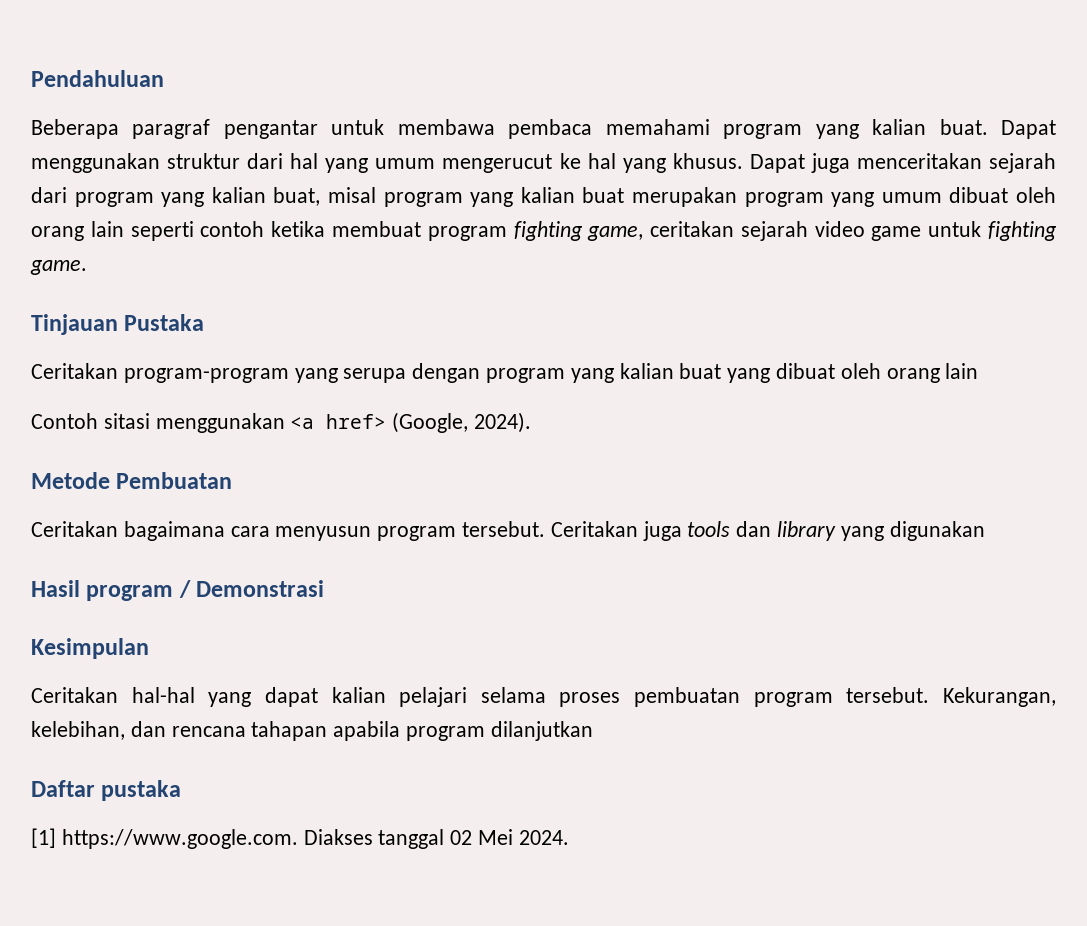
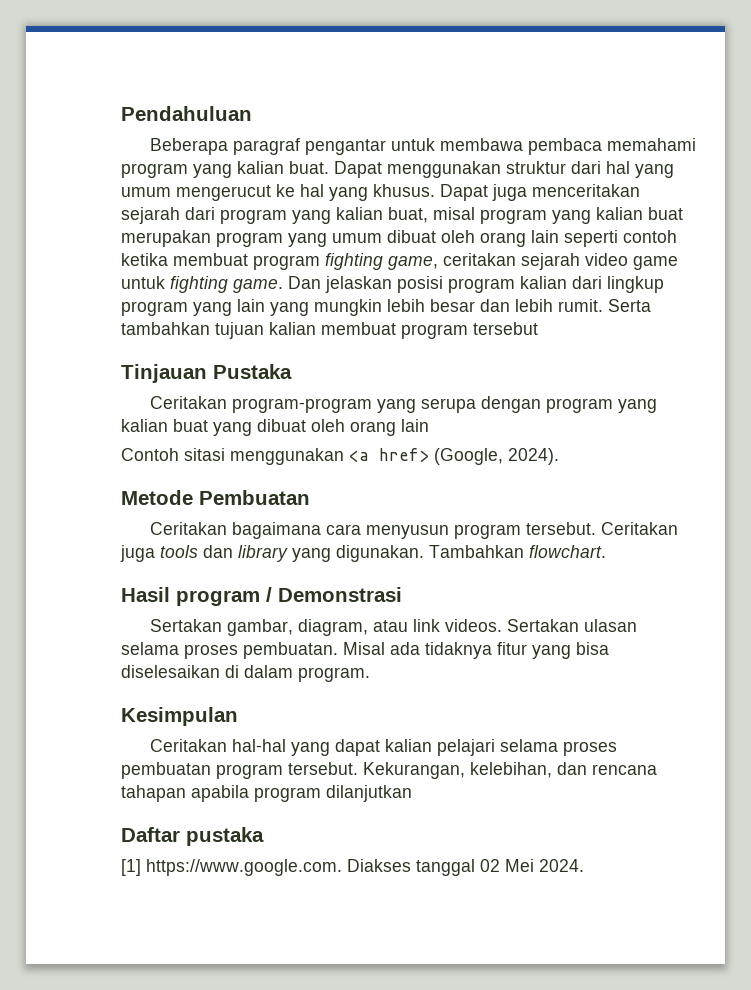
(87, 267) none -> [288,276,664,293] [121,299,651,316] [121,322,538,339] Dan jelaskan posisi program kalian dari lingkup program yang lain yang mungkin lebih besar dan lebih rumit. Serta tambahkan tujuan kalian membuat program tersebut
[889,521,985,541] digunakan -> [336,545,606,562] digunakan. Tambahkan flowchart.
(325, 588) none -> [150,619,638,636] [121,642,609,659] [121,665,370,682] // Sertakan gambar, diagram, atau link videos. Sertakan ulasan selama proses pembuatan. Misal ada tidaknya fitur yang bisa diselesaikan di dalam program.

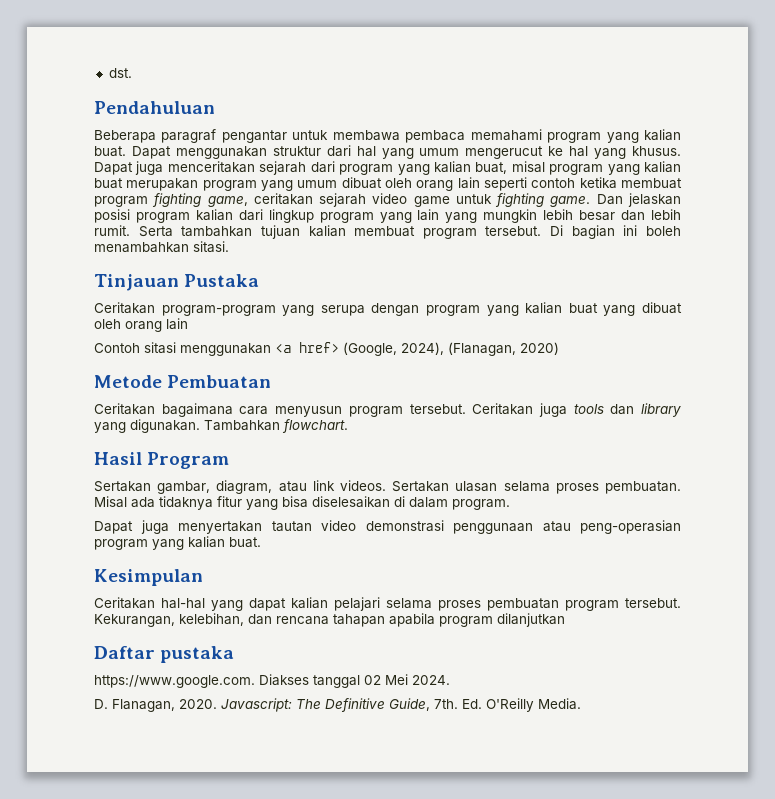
(121, 113) none -> [108,68,132,78] dst. //
[473,322,538,335] tersebut -> [485,225,681,239] [94,241,229,253] tersebut. Di bagian ini boleh menambahkan sitasi.
[508,448,559,465] 2024). -> [401,342,559,356] 2024), (Flanagan, 2020)
[176,587,402,606] program / Demonstrasi -> [147,452,230,469] Program
(370, 674) none -> [94,520,681,534] [94,536,261,550] // Dapat juga menyertakan tautan video demonstrasi penggunaan atau peng-operasian program yang kalian buat.
[121,859,141,876] [1] -> (235, 654) none
(584, 865) none -> [94,698,581,712] // D. Flanagan, 2020. Javascript: The Definitive Guide, 7th. Ed. O'Reilly Media.

